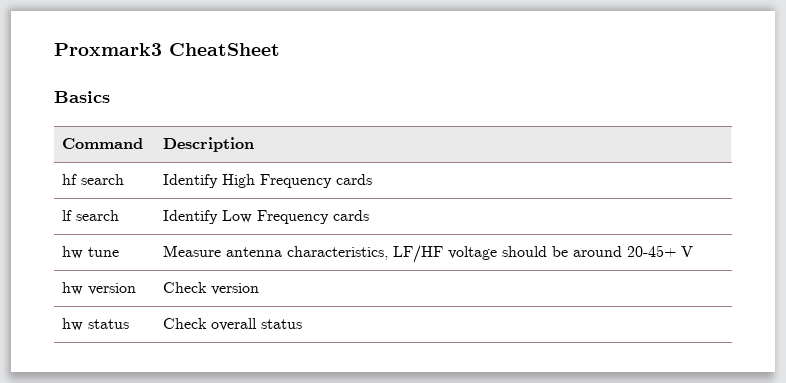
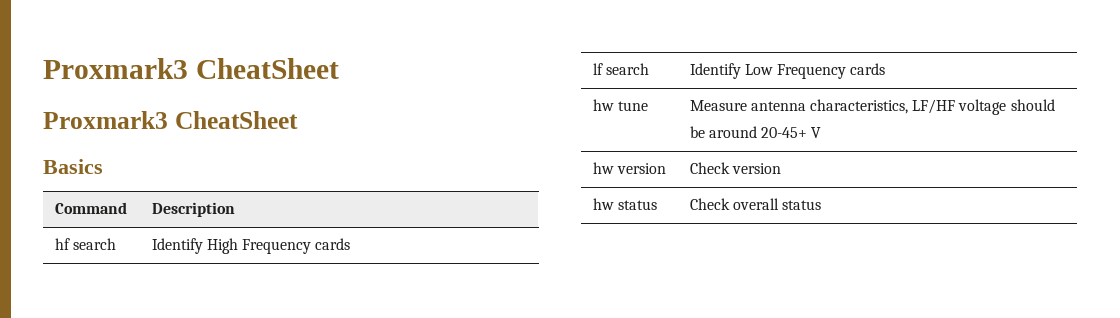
[54,43,280,56] Proxmark3 CheatSheet -> [43,58,339,79] [43,111,298,129] Proxmark3 CheatSheet // Proxmark3 CheatSheet

